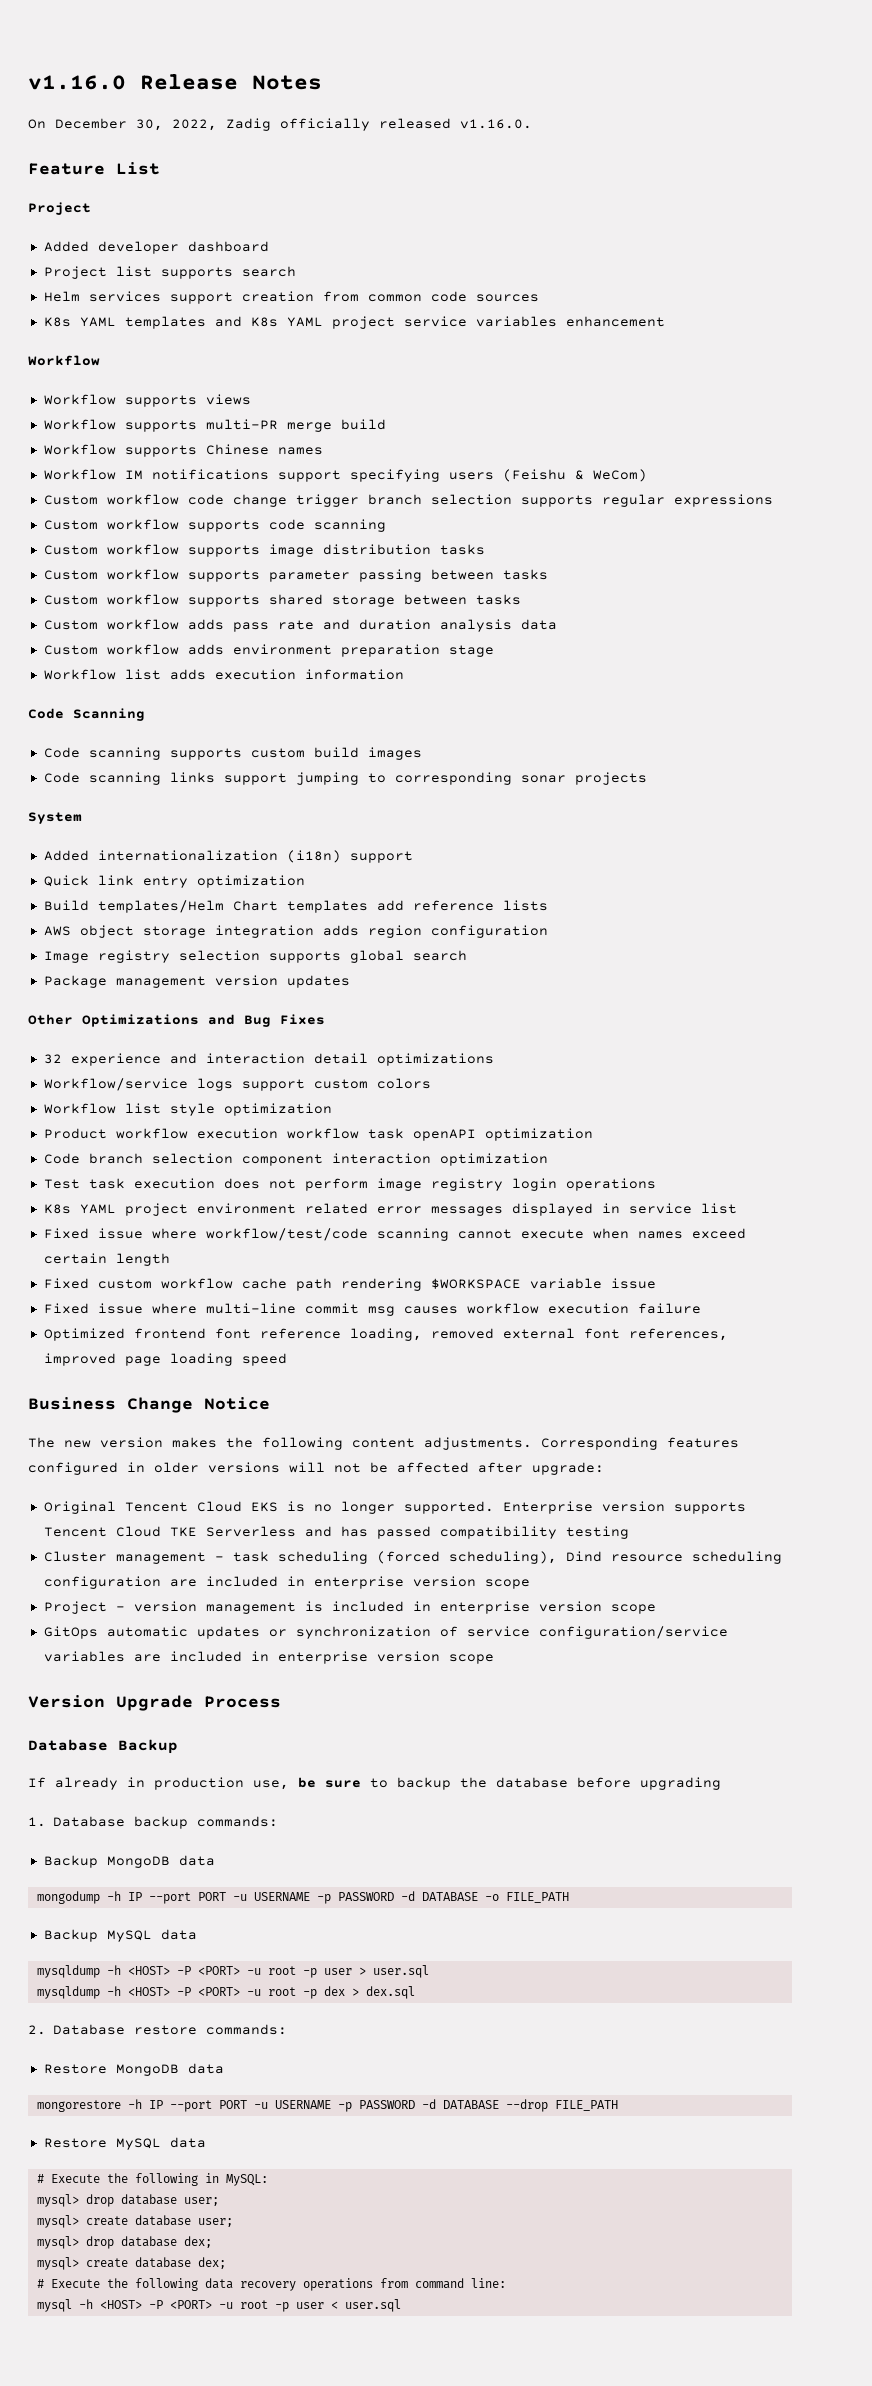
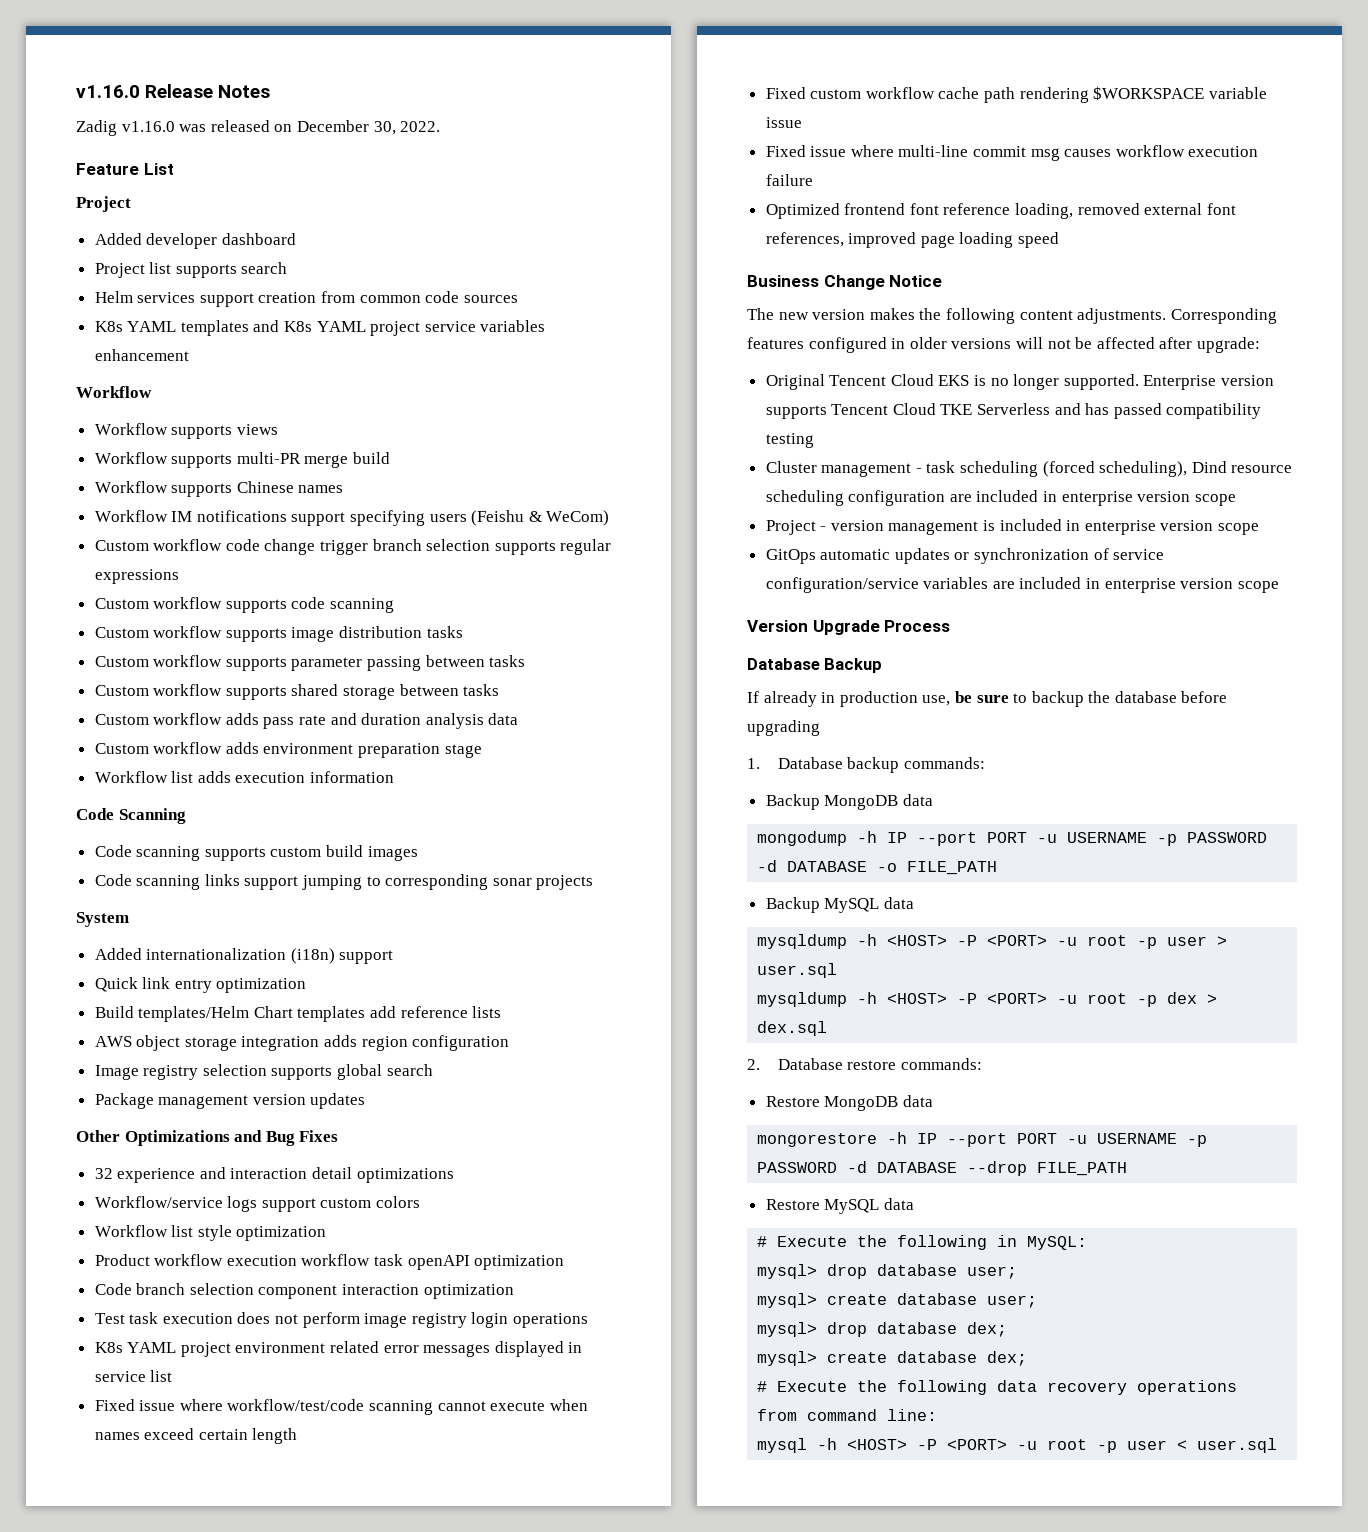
[28,118,532,131] On December 30, 2022, Zadig officially released v1.16.0. -> [76,120,441,136] Zadig v1.16.0 was released on December 30, 2022.

